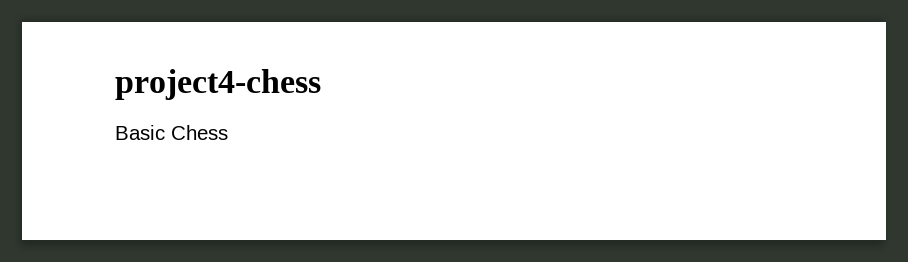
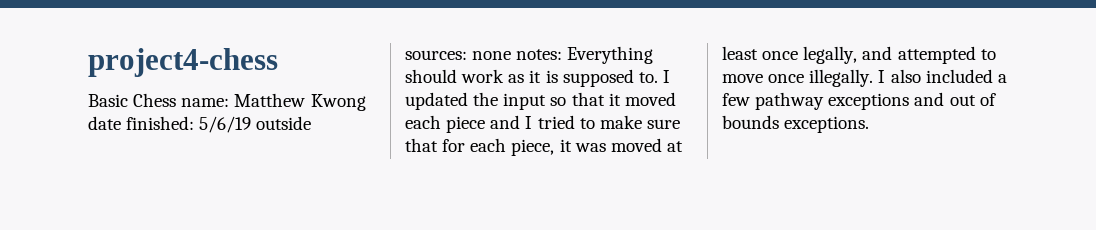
(228, 132) none -> [181,93,366,111] [88,116,312,133] [405,46,654,64] [405,69,670,87] [405,92,676,110] [405,115,680,133] [405,138,683,156] [722,46,996,64] [722,69,1007,87] [722,92,996,110] [722,115,870,133] name: Matthew Kwong date finished: 5/6/19 outside sources: none notes: Everything should work as it is supposed to. I updated the input so that it moved each piece and I tried to make sure that for each piece, it was moved at least once legally, and attempted to move once illegally. I also included a few pathway exceptions and out of bounds exceptions.

